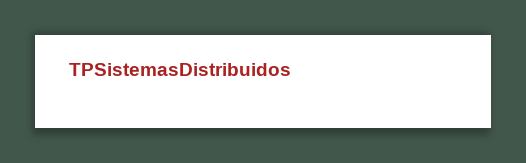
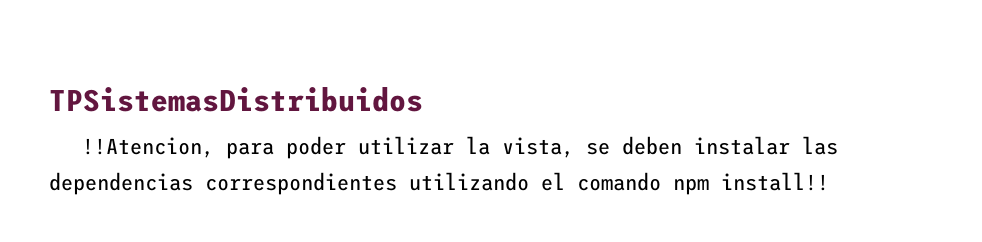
(291, 69) none -> [82,136,839,159] [49,172,829,195] // !!Atencion, para poder utilizar la vista, se deben instalar las dependencias correspondientes utilizando el comando npm install!!

